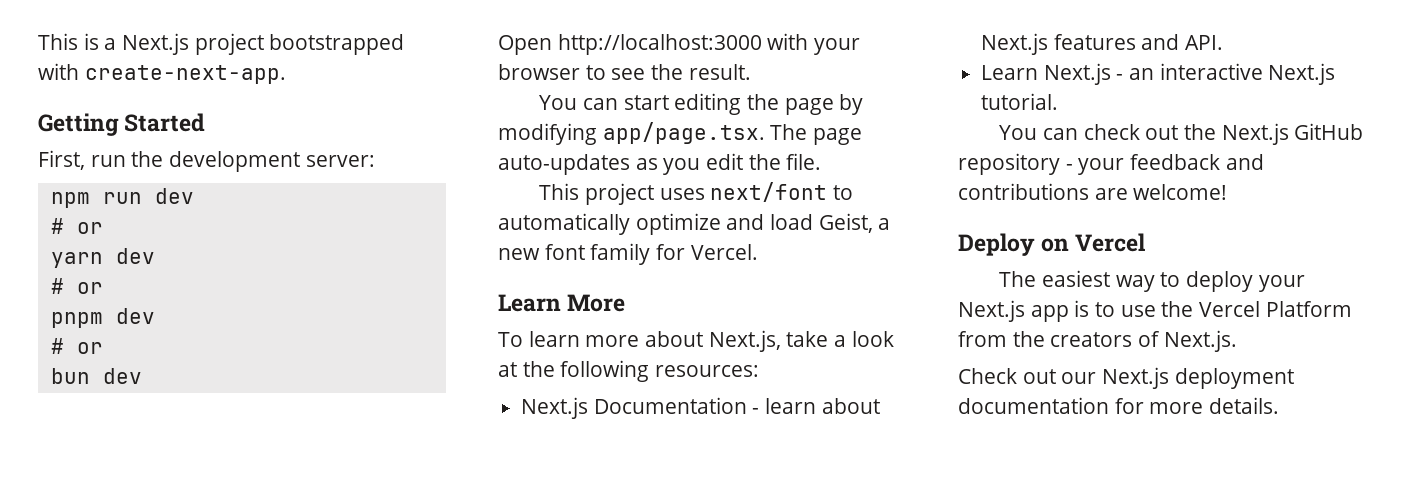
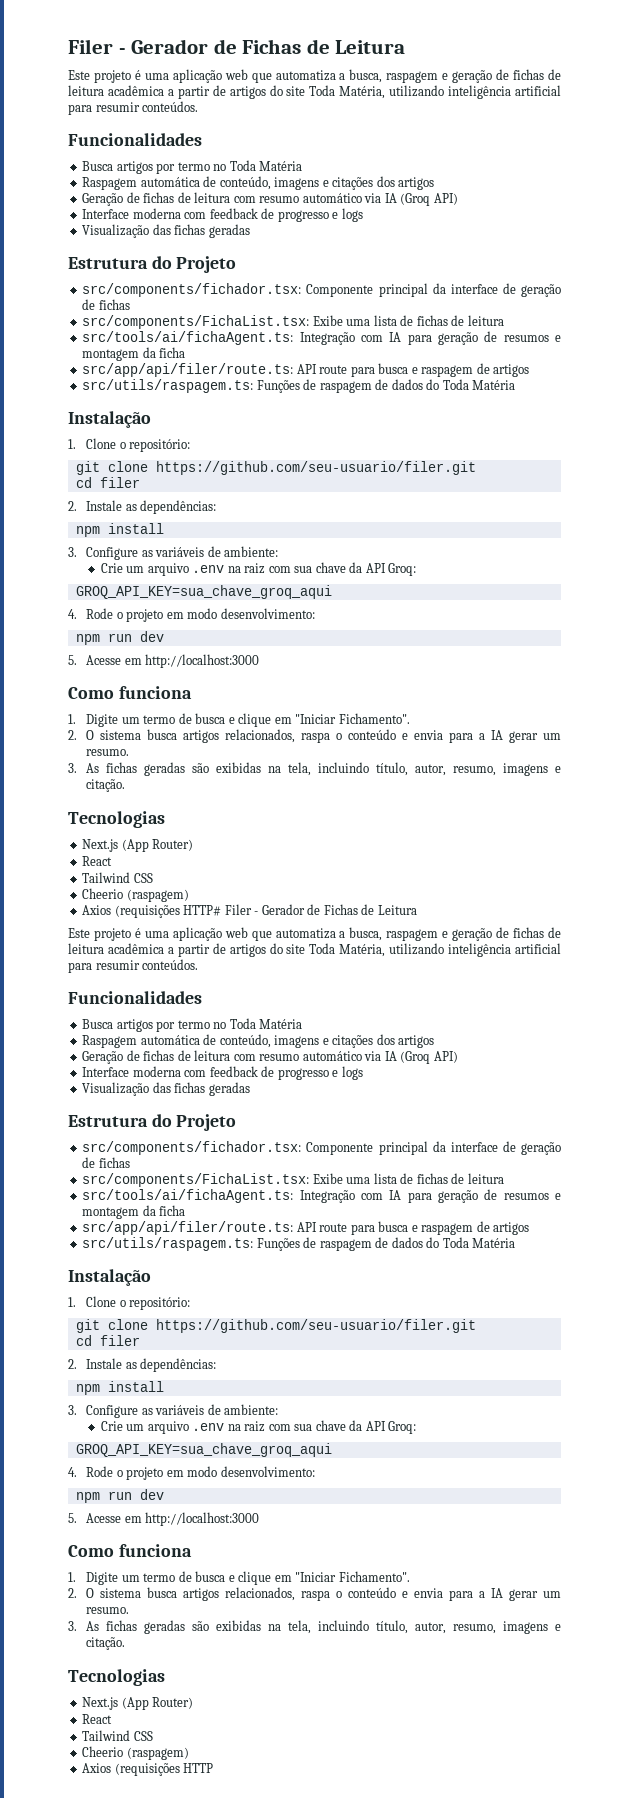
[38,33,405,55] [38,63,286,84] [38,113,206,136] [38,150,375,172] [50,188,194,208] [50,218,103,234] [50,248,155,268] [50,278,103,294] [50,308,155,328] [50,338,103,354] [50,368,142,384] [498,33,861,55] [498,64,751,80] [539,93,864,115] [498,122,863,145] [498,153,822,175] [539,182,854,205] [498,213,891,235] [498,243,758,265] [498,294,626,312] [498,330,894,352] [498,360,760,382] [521,397,880,419] [981,33,1224,55] [981,63,1336,85] [981,93,1059,110] [999,123,1364,145] [958,153,1264,175] [958,183,1228,200] [958,233,1146,256] [999,270,1305,292] [958,300,1352,322] [958,330,1237,352] [958,367,1294,389] [958,397,1280,414] This is a Next.js project bootstrapped with create-next-app. // Getting Started // First, run the development server: // npm run dev // # or // yarn dev // # or // pnpm dev // # or // bun dev // Open http://localhost:3000 with your browser to see the result. // You can start editing the page by modifying app/page.tsx. The page auto-updates as you edit the file. // This project uses next/font to automatically optimize and load Geist, a new font family for Vercel. // Learn More // To learn more about Next.js, take a look at the following resources: // Next.js Documentation - learn about Next.js features and API. // Learn Next.js - an interactive Next.js tutorial. // You can check out the Next.js GitHub repository - your feedback and contributions are welcome! // Deploy on Vercel // The easiest way to deploy your Next.js app is to use the Vercel Platform from the creators of Next.js. // Check out our Next.js deployment documentation for more details. -> [68,39,406,54] [68,69,561,83] [68,85,561,99] [68,101,199,115] [68,133,202,146] [82,160,303,174] [82,176,435,190] [82,192,458,206] [82,208,363,222] [82,224,250,238] [68,256,237,273] [82,283,561,297] [82,299,130,310] [82,315,504,329] [82,331,561,345] [82,347,186,361] [82,363,530,377] [82,379,516,393] [68,411,151,428] [68,438,191,452] [75,461,476,475] [75,477,140,488] [68,500,217,514] [75,523,164,537] [68,546,279,560] [100,562,417,576] [75,585,332,599] [68,608,315,622] [75,631,164,645] [68,654,260,668] [68,686,192,699] [68,713,410,727] [68,729,561,743] [86,749,130,756] [68,762,561,776] [86,779,126,792] [68,811,165,828] [82,839,194,852] [82,856,113,866] [82,872,153,883] [82,888,189,902] [82,904,417,918] [68,927,561,941] [68,943,561,957] [68,959,199,973] [68,991,202,1004] [82,1018,303,1032] [82,1034,435,1048] [82,1050,458,1064] [82,1066,363,1080] [82,1082,250,1096] [68,1114,237,1131] [82,1141,561,1155] [82,1157,130,1168] [82,1173,504,1187] [82,1189,561,1203] [82,1205,186,1219] [82,1221,530,1235] [82,1237,516,1251] [68,1269,151,1286] [68,1296,191,1310] [75,1319,476,1333] [75,1335,140,1346] [68,1358,217,1372] [75,1381,164,1395] [68,1404,279,1418] [100,1420,417,1434] [75,1443,332,1457] [68,1466,315,1480] [75,1489,164,1503] [68,1512,260,1526] [68,1544,192,1557] [68,1571,410,1585] [68,1587,561,1601] [86,1607,130,1614] [68,1620,561,1634] [86,1637,126,1650] [68,1669,165,1686] [82,1697,194,1710] [82,1714,113,1724] [82,1730,153,1741] [82,1746,189,1760] [82,1763,214,1776] Filer - Gerador de Fichas de Leitura // Este projeto é uma aplicação web que automatiza a busca, raspagem e geração de fichas de leitura acadêmica a partir de artigos do site Toda Matéria, utilizando inteligência artificial para resumir conteúdos. // Funcionalidades // Busca artigos por termo no Toda Matéria // Raspagem automática de conteúdo, imagens e citações dos artigos // Geração de fichas de leitura com resumo automático via IA (Groq API) // Interface moderna com feedback de progresso e logs // Visualização das fichas geradas // Estrutura do Projeto // src/components/fichador.tsx: Componente principal da interface de geração de fichas // src/components/FichaList.tsx: Exibe uma lista de fichas de leitura // src/tools/ai/fichaAgent.ts: Integração com IA para geração de resumos e montagem da ficha // src/app/api/filer/route.ts: API route para busca e raspagem de artigos // src/utils/raspagem.ts: Funções de raspagem de dados do Toda Matéria // Instalação // 1. Clone o repositório: // git clone https://github.com/seu-usuario/filer.git // cd filer // 2. Instale as dependências: // npm install // 3. Configure as variáveis de ambiente: // Crie um arquivo .env na raiz com sua chave da API Groq: // GROQ_API_KEY=sua_chave_groq_aqui // 4. Rode o projeto em modo desenvolvimento: // npm run dev // 5. Acesse em http://localhost:3000 // Como funciona // 1. Digite um termo de busca e clique em "Iniciar Fichamento". // 2. O sistema busca artigos relacionados, raspa o conteúdo e envia para a IA gerar um resumo. // 3. As fichas geradas são exibidas na tela, incluindo título, autor, resumo, imagens e citação. // Tecnologias // Next.js (App Router) // React // Tailwind CSS // Cheerio (raspagem) // Axios (requisições HTTP# Filer - Gerador de Fichas de Leitura // Este projeto é uma aplicação web que automatiza a busca, raspagem e geração de fichas de leitura acadêmica a partir de artigos do site Toda Matéria, utilizando inteligência artificial para resumir conteúdos. // Funcionalidades // Busca artigos por termo no Toda Matéria // Raspagem automática de conteúdo, imagens e citações dos artigos // Geração de fichas de leitura com resumo automático via IA (Groq API) // Interface moderna com feedback de progresso e logs // Visualização das fichas geradas // Estrutura do Projeto // src/components/fichador.tsx: Componente principal da interface de geração de fichas // src/components/FichaList.tsx: Exibe uma lista de fichas de leitura // src/tools/ai/fichaAgent.ts: Integração com IA para geração de resumos e montagem da ficha // src/app/api/filer/route.ts: API route para busca e raspagem de artigos // src/utils/raspagem.ts: Funções de raspagem de dados do Toda Matéria // Instalação // 1. Clone o repositório: // git clone https://github.com/seu-usuario/filer.git // cd filer // 2. Instale as dependências: // npm install // 3. Configure as variáveis de ambiente: // Crie um arquivo .env na raiz com sua chave da API Groq: // GROQ_API_KEY=sua_chave_groq_aqui // 4. Rode o projeto em modo desenvolvimento: // npm run dev // 5. Acesse em http://localhost:3000 // Como funciona // 1. Digite um termo de busca e clique em "Iniciar Fichamento". // 2. O sistema busca artigos relacionados, raspa o conteúdo e envia para a IA gerar um resumo. // 3. As fichas geradas são exibidas na tela, incluindo título, autor, resumo, imagens e citação. // Tecnologias // Next.js (App Router) // React // Tailwind CSS // Cheerio (raspagem) // Axios (requisições HTTP

